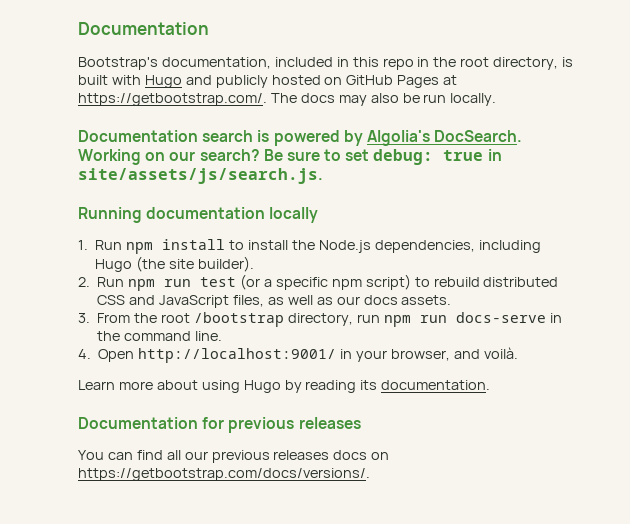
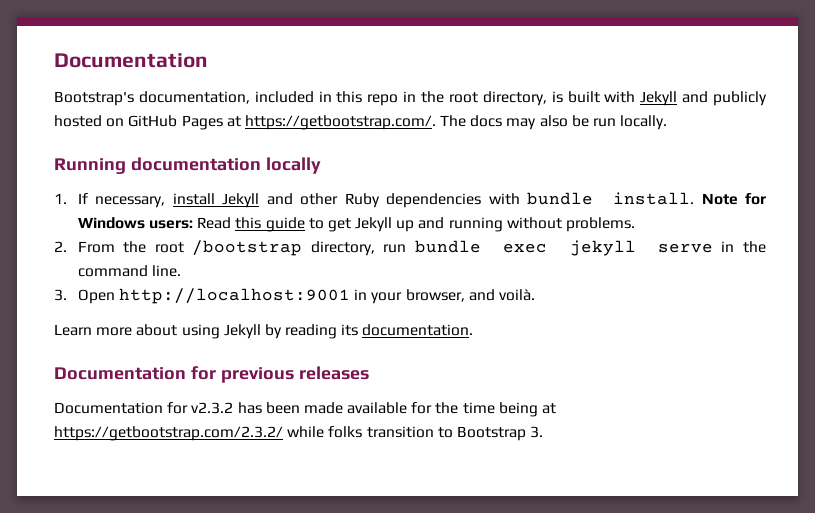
[144,75,182,88] Hugo -> [640,91,678,106] Jekyll
[78,130,523,146] [78,149,502,165] [78,168,323,184] [78,207,319,223] [78,239,541,254] [95,256,254,272] [78,274,559,291] [97,295,452,308] [78,313,90,323] Documentation search is powered by Algolia's DocSearch. Working on our search? Be sure to set debug: true in site/assets/js/search.js. // Running documentation locally // 1. Run npm install to install the Node.js dependencies, including Hugo (the site builder). // 2. Run npm run test (or a specific npm script) to rebuild distributed CSS and JavaScript files, as well as our docs assets. // 3. -> [54,157,321,174] [54,192,766,208] [77,217,636,232] [54,241,67,252] Running documentation locally // 1. If necessary, install Jekyll and other Ruby dependencies with bundle install. Note for Windows users: Read this guide to get Jekyll up and running without problems. // 2.
[383,312,546,327] npm run docs-serve -> [414,240,713,256] bundle exec jekyll serve
[78,348,337,363] 4. Open http://localhost:9001/ -> [54,288,350,304] 3. Open http://localhost:9001
[243,380,281,393] Hugo -> [223,324,261,339] Jekyll
[78,450,390,463] [78,468,370,481] You can find all our previous releases docs on https://getbootstrap.com/docs/versions/. -> [54,402,557,417] [54,426,544,441] Documentation for v2.3.2 has been made available for the time being at https://getbootstrap.com/2.3.2/ while folks transition to Bootstrap 3.

